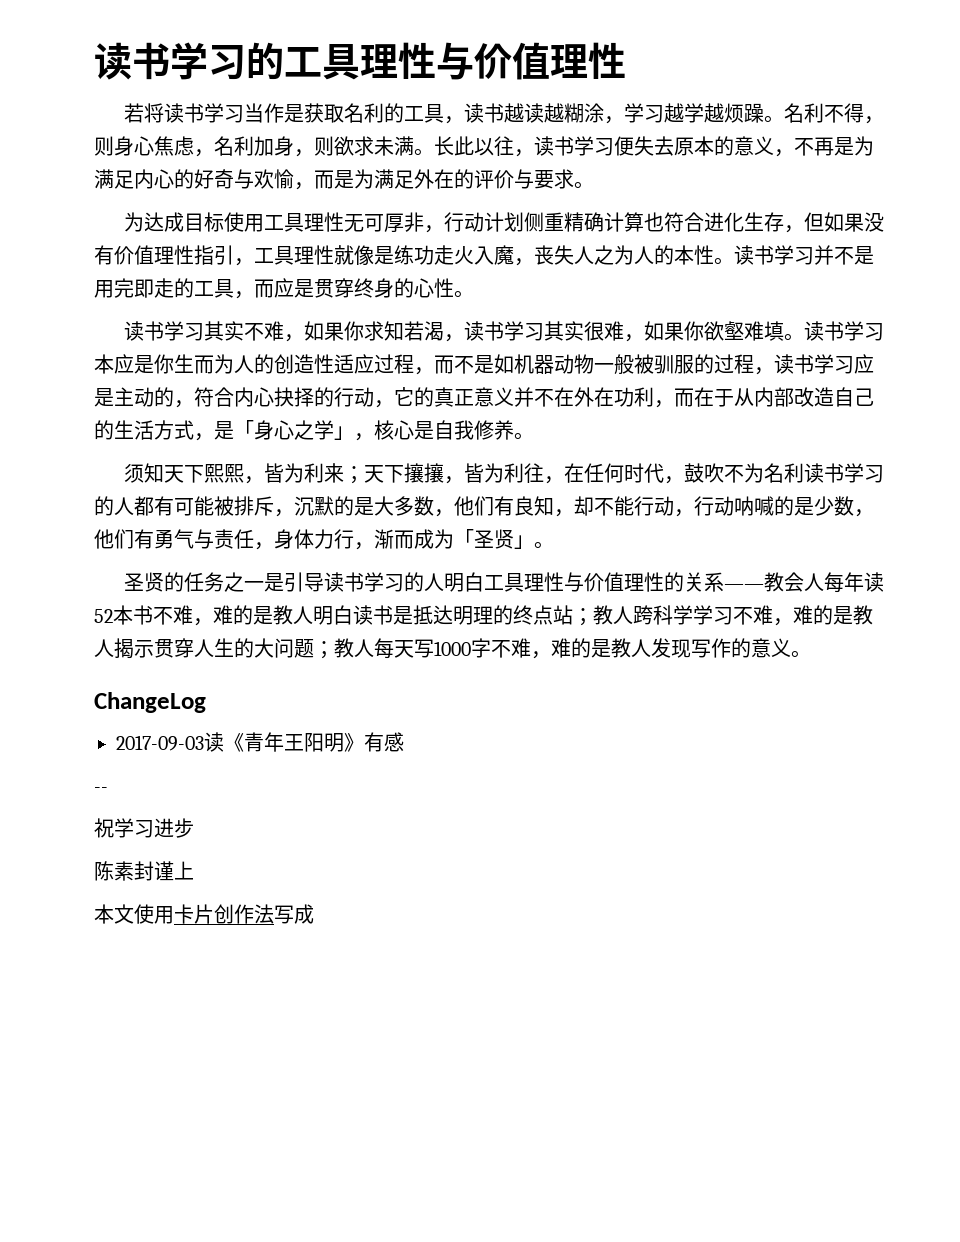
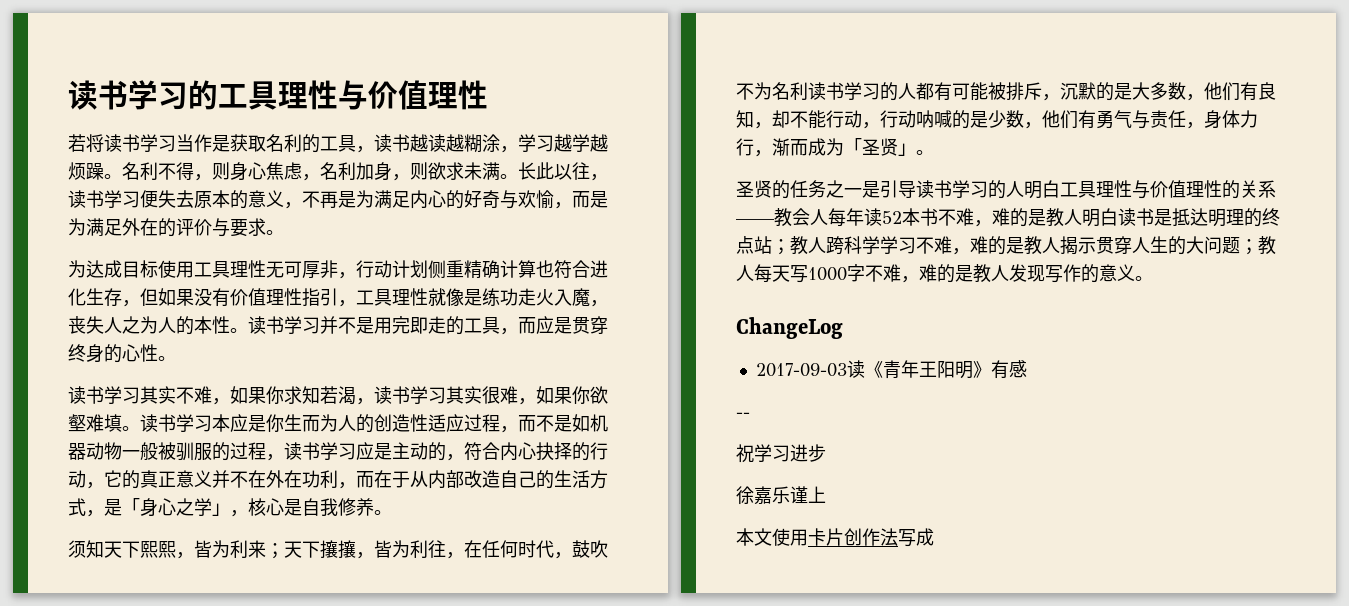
[94,861,154,881] 陈素封 -> [736,486,790,505] 徐嘉乐

